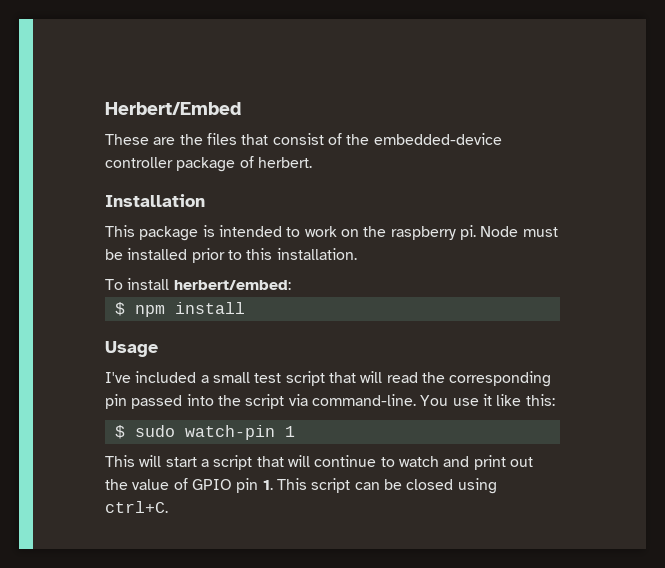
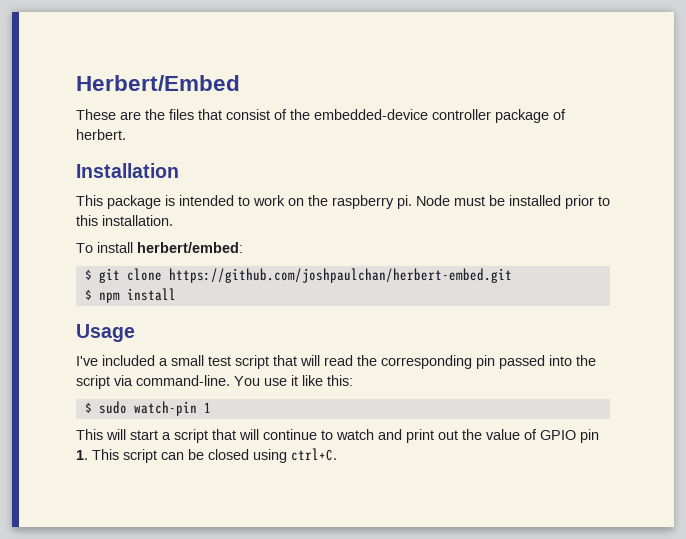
(291, 285) none -> [84,268,512,283] // $ git clone https://github.com/joshpaulchan/herbert-embed.git

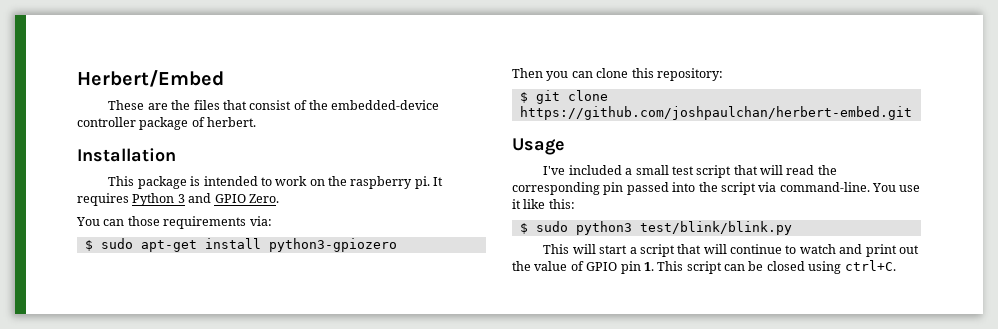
[416,195,610,209] [76,215,173,226] [76,242,243,253] Node must be installed prior to this installation. // To install herbert/embed: -> [433,177,444,186] [77,193,279,206] [76,216,272,229] [84,238,397,252] [512,68,723,81] It requires Python 3 and GPIO Zero. // You can those requirements via: // $ sudo apt-get install python3-gpiozero // Then you can clone this repository:
[84,288,176,303] // $ npm install -> (912, 113) none
[133,401,211,416] watch-pin 1 -> [575,221,792,235] python3 test/blink/blink.py

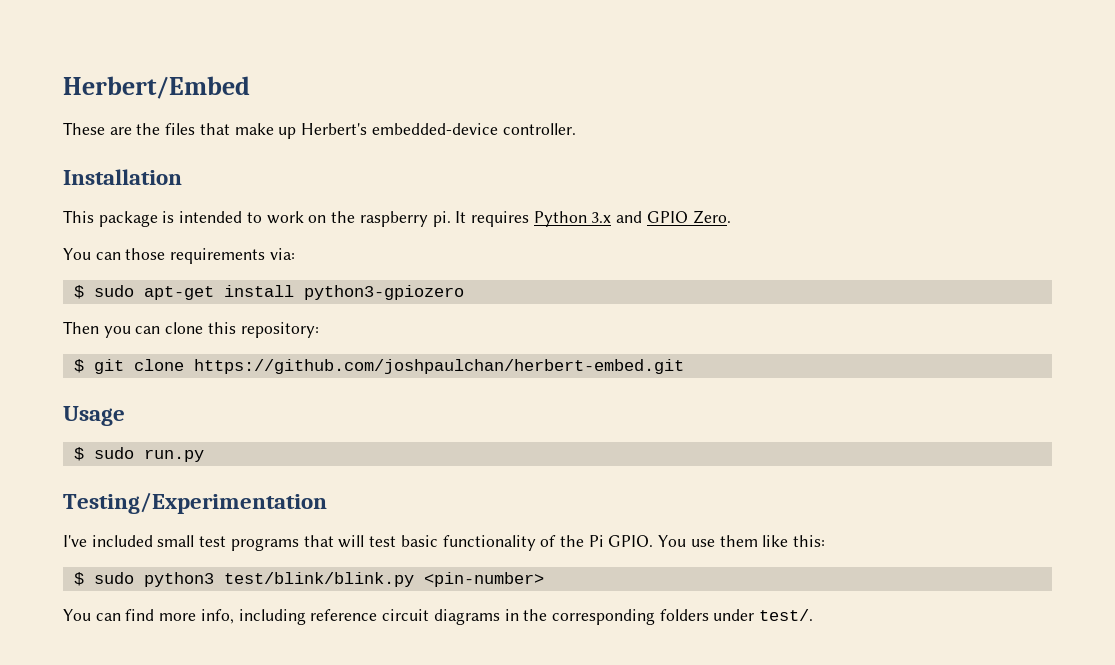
[249,100,440,110] [77,117,257,130] consist of the embedded-device controller package of herbert. -> [234,123,576,139] make up Herbert's embedded-device controller.
[177,194,185,203] 3 -> [591,212,612,223] 3.x
(565, 146) none -> [73,447,204,462] [63,492,327,514] // $ sudo run.py // Testing/Experimentation
[625,168,633,175] a -> (153, 541) none
[696,165,837,178] [512,182,870,195] script that will read the corresponding pin passed into the script via command-line. -> [230,535,654,551] programs that will test basic functionality of the Pi GPIO.
[512,199,521,209] it -> [719,535,758,547] them
[543,244,919,257] [512,260,896,274] // This will start a script that will continue to watch and print out the value of GPIO pin 1. This script can be closed using ctrl+C. -> [423,572,544,587] [63,609,814,625] <pin-number> // You can find more info, including reference circuit diagrams in the corresponding folders under test/.

